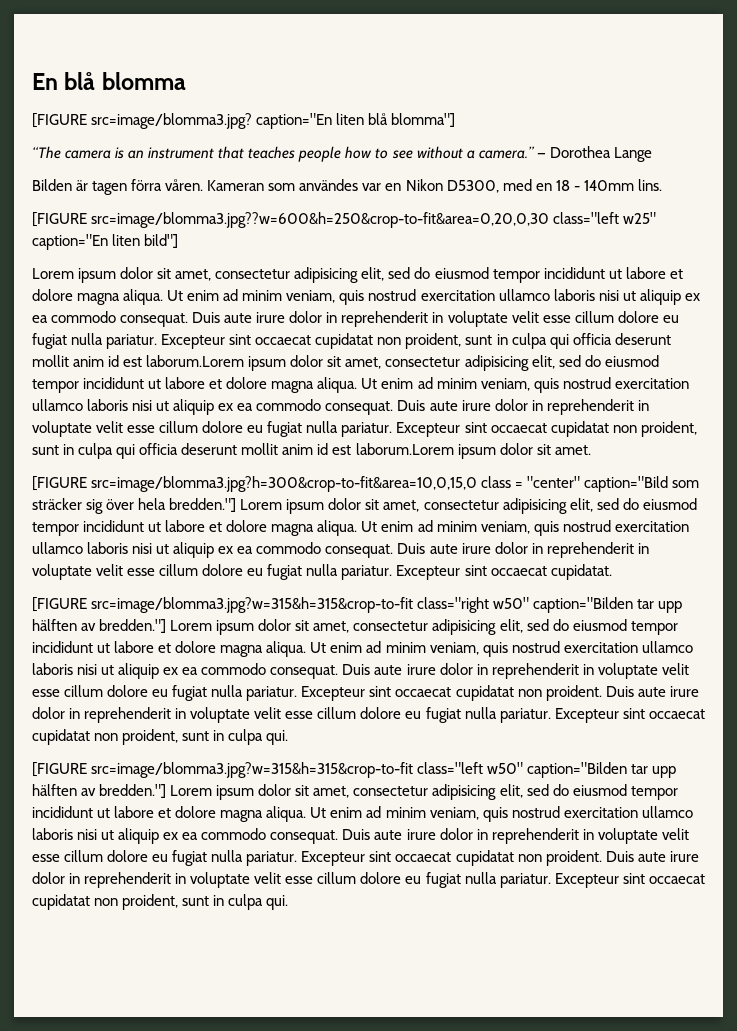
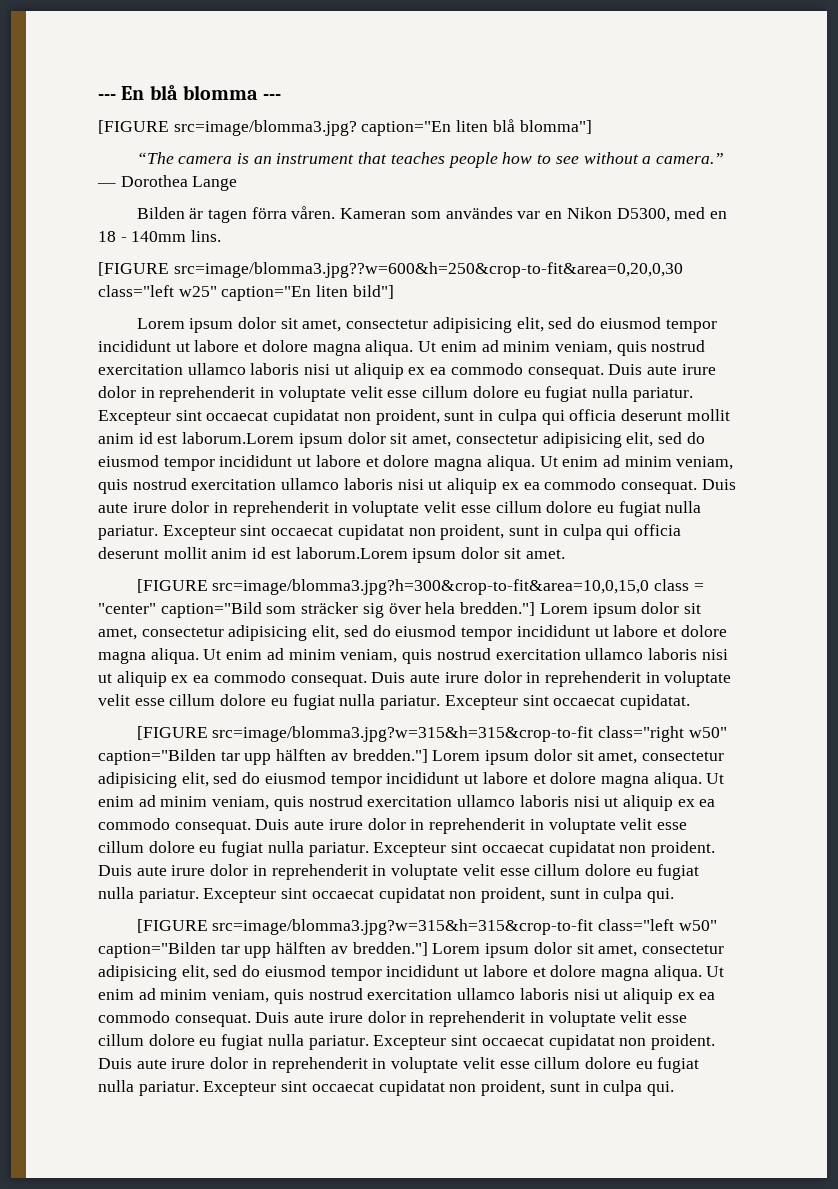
(32, 81) none -> [98,94,116,100] ---
(186, 81) none -> [263,94,282,100] ---

